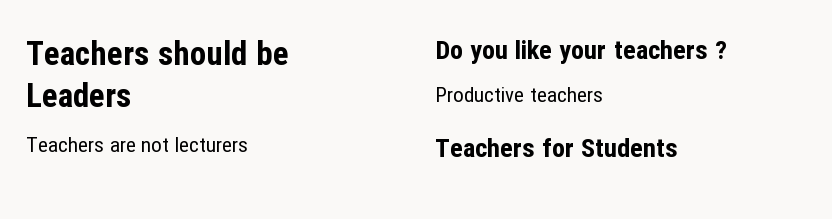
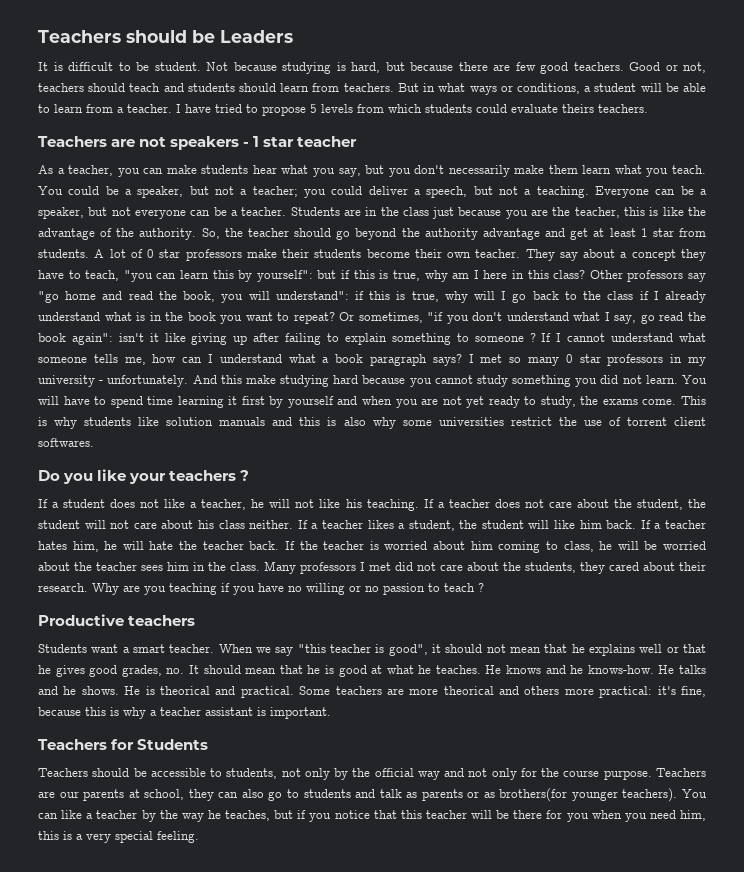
[26,137,249,152] Teachers are not lecturers -> [38,62,706,74] [38,83,707,95] [38,104,648,116] [38,136,358,150] [38,165,706,177] [38,186,707,198] [38,207,707,219] [38,228,706,240] [38,249,707,261] [38,270,707,282] [38,291,707,303] [38,312,706,324] [38,333,707,345] [38,354,706,366] [38,375,707,387] [38,396,706,408] [38,417,706,429] [38,438,94,447] It is difficult to be student. Not because studying is hard, but because there are few good teachers. Good or not, teachers should teach and students should learn from teachers. But in what ways or conditions, a student will be able to learn from a teacher. I have tried to propose 5 levels from which students could evaluate theirs teachers. // Teachers are not speakers - 1 star teacher // As a teacher, you can make students hear what you say, but you don't necessarily make them learn what you teach. You could be a speaker, but not a teacher; you could deliver a speech, but not a teaching. Everyone can be a speaker, but not everyone can be a teacher. Students are in the class just because you are the teacher, this is like the advantage of the authority. So, the teacher should go beyond the authority advantage and get at least 1 star from students. A lot of 0 star professors make their students become their own teacher. They say about a concept they have to teach, "you can learn this by yourself": but if this is true, why am I here in this class? Other professors say "go home and read the book, you will understand": if this is true, why will I go back to the class if I already understand what is in the book you want to repeat? Or sometimes, "if you don't understand what I say, go read the book again": isn't it like giving up after failing to explain something to someone ? If I cannot understand what someone tells me, how can I understand what a book paragraph says? I met so many 0 star professors in my university - unfortunately. And this make studying hard because you cannot study something you did not learn. You will have to spend time learning it first by yourself and when you are not yet ready to study, the exams come. This is why students like solution manuals and this is also why some universities restrict the use of torrent client softwares.
[435,87,603,102] [435,138,679,157] Productive teachers // Teachers for Students -> [38,499,707,511] [38,520,706,531] [38,541,706,553] [38,561,706,574] [38,583,484,595] [38,614,196,626] [38,644,707,656] [38,665,706,677] [38,686,707,698] [38,707,331,719] [38,739,209,750] [38,768,706,780] [38,788,707,802] [38,810,706,822] [38,831,199,843] If a student does not like a teacher, he will not like his teaching. If a teacher does not care about the student, the student will not care about his class neither. If a teacher likes a student, the student will like him back. If a teacher hates him, he will hate the teacher back. If the teacher is worried about him coming to class, he will be worried about the teacher sees him in the class. Many professors I met did not care about the students, they cared about their research. Why are you teaching if you have no willing or no passion to teach ? // Productive teachers // Students want a smart teacher. When we say "this teacher is good", it should not mean that he explains well or that he gives good grades, no. It should mean that he is good at what he teaches. He knows and he knows-how. He talks and he shows. He is theorical and practical. Some teachers are more theorical and others more practical: it's fine, because this is why a teacher assistant is important. // Teachers for Students // Teachers should be accessible to students, not only by the official way and not only for the course purpose. Teachers are our parents at school, they can also go to students and talk as parents or as brothers(for younger teachers). You can like a teacher by the way he teaches, but if you notice that this teacher will be there for you when you need him, this is a very special feeling.

